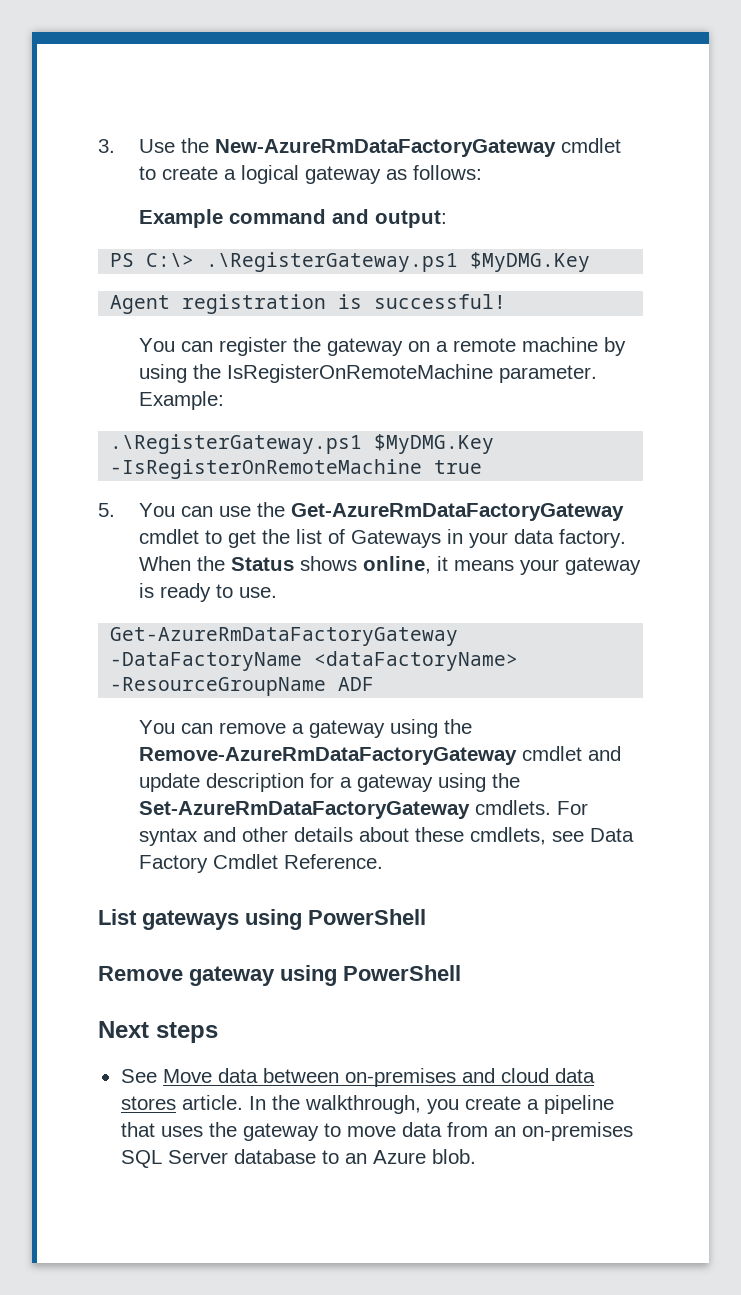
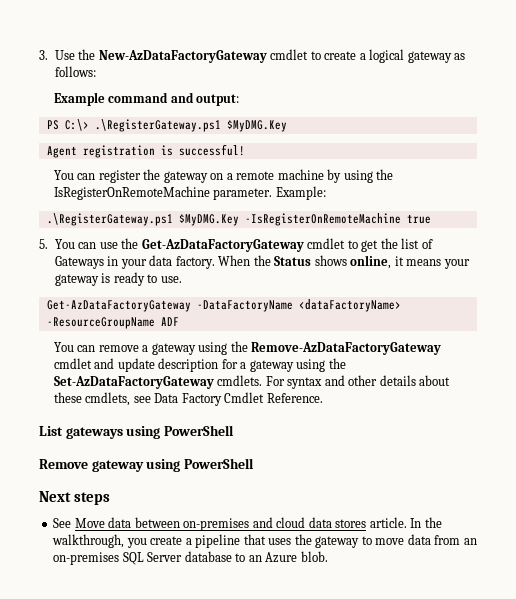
[214,139,556,157] New-AzureRmDataFactoryGateway -> [98,50,267,63] New-AzDataFactoryGateway
[290,503,624,521] Get-AzureRmDataFactoryGateway -> [141,239,304,252] Get-AzDataFactoryGateway
[110,627,459,646] Get-AzureRmDataFactoryGateway -> [46,300,191,312] Get-AzDataFactoryGateway
[138,747,517,765] Remove-AzureRmDataFactoryGateway -> [251,342,442,355] Remove-AzDataFactoryGateway
[138,801,470,819] Set-AzureRmDataFactoryGateway -> [53,376,214,389] Set-AzDataFactoryGateway

